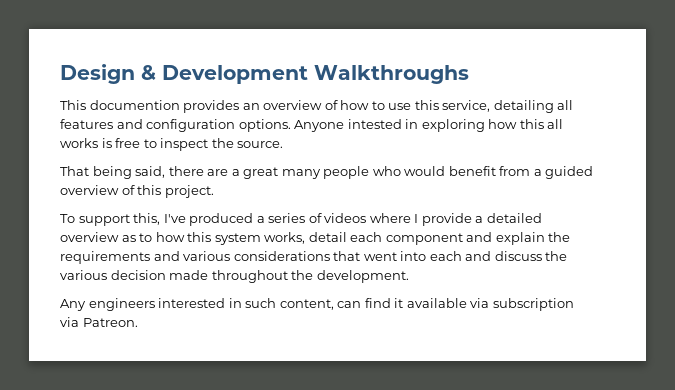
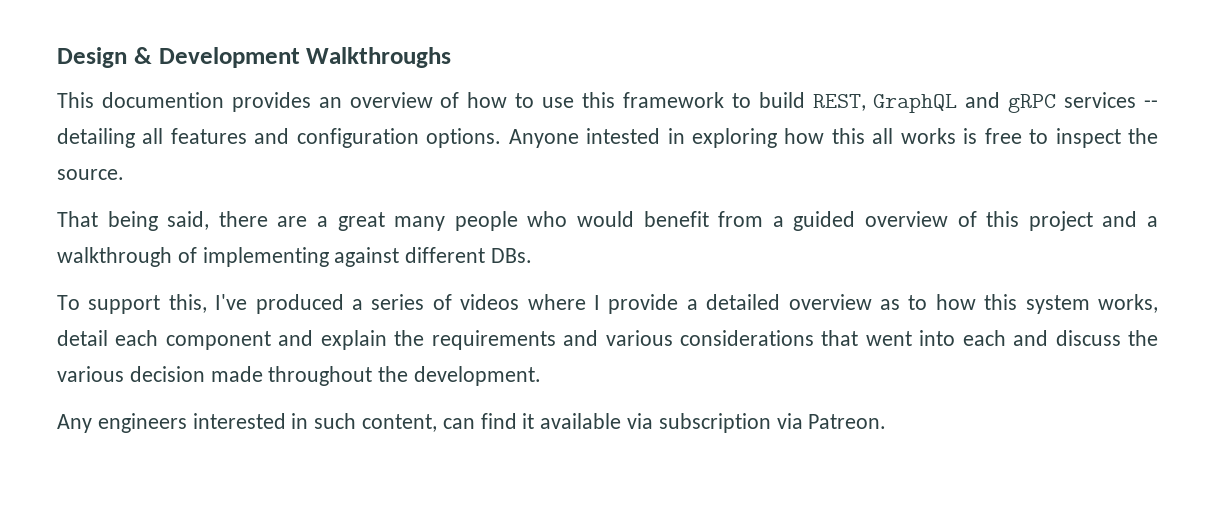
[442,100,491,112] service, -> [622,92,1159,113] framework to build REST, GraphQL and gRPC services --
[164,185,214,198] project. -> [1028,211,1158,231] [57,247,533,267] project and a walkthrough of implementing against different DBs.

